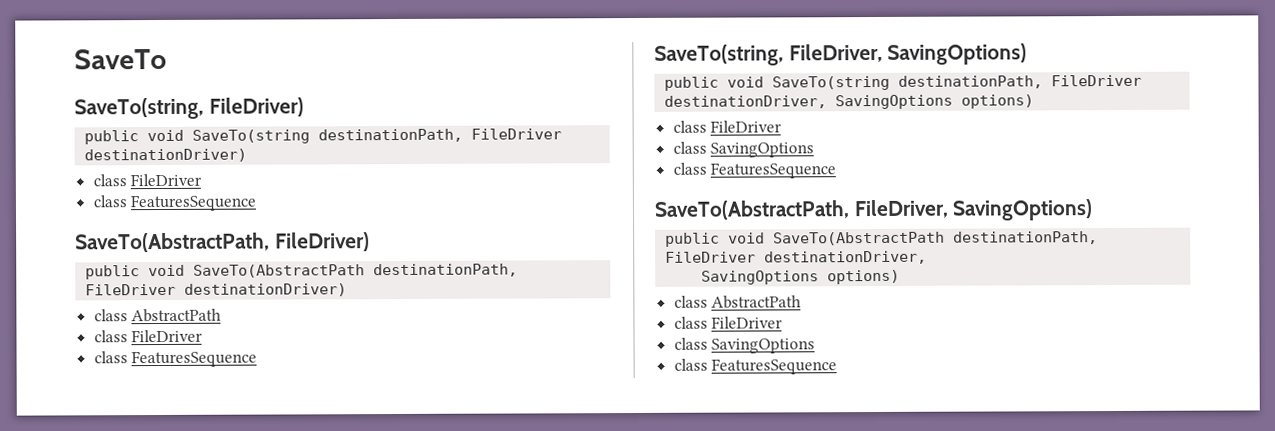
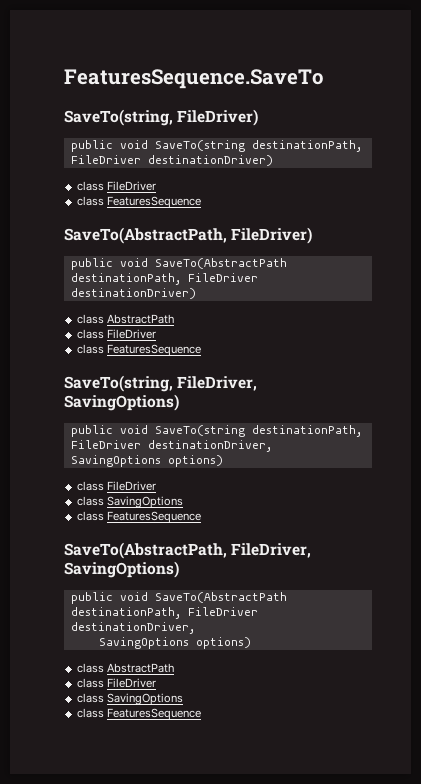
[74,48,167,70] SaveTo -> [64,69,323,89] FeaturesSequence.SaveTo

